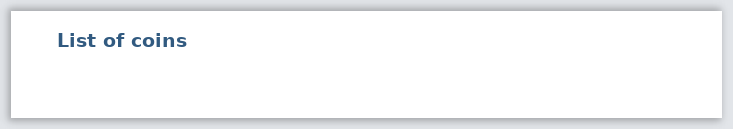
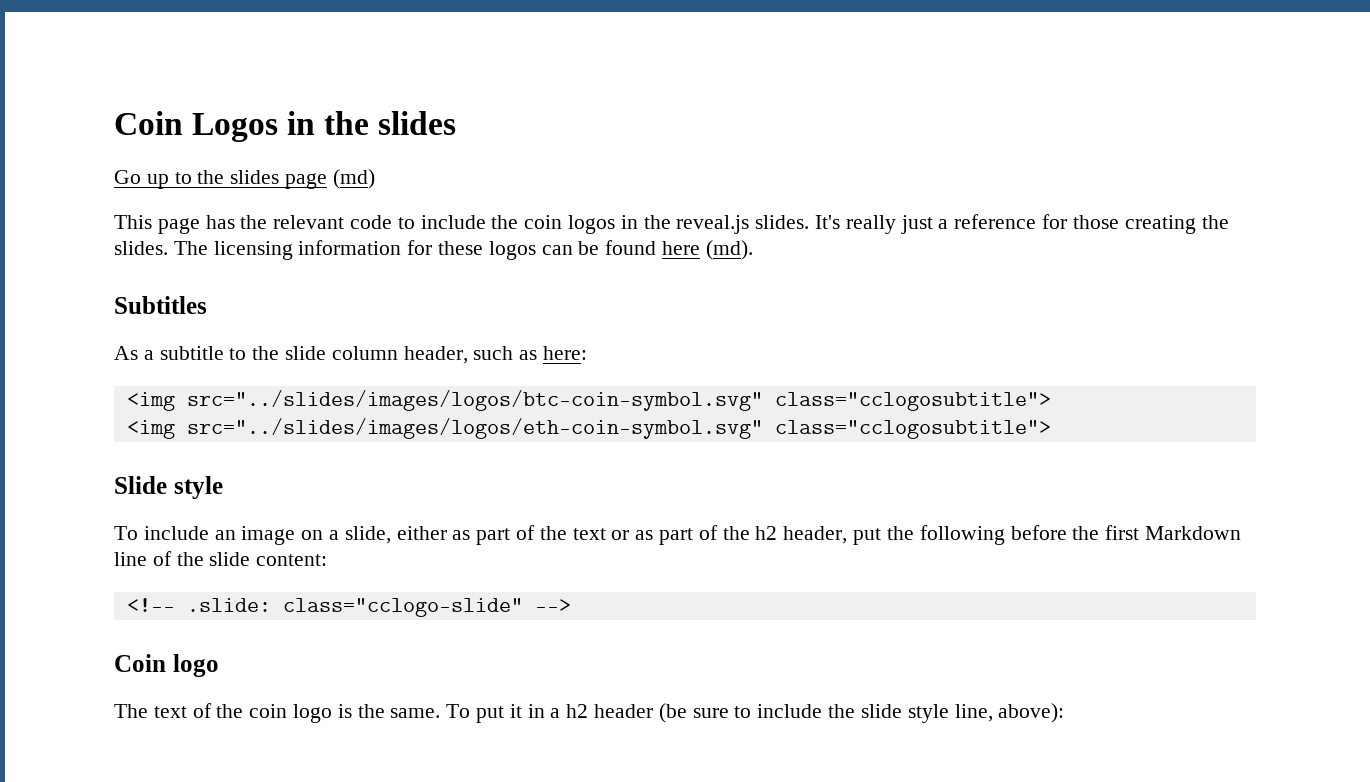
[57,33,187,47] List of coins -> [114,111,457,142] [114,169,375,189] [114,214,1229,234] [114,240,753,260] [114,296,207,314] [114,346,588,364] [126,390,1051,411] [126,418,1051,439] [114,476,223,499] [114,525,1241,545] [114,551,328,566] [126,598,571,617] [114,654,219,677] [114,703,1065,723] Coin Logos in the slides // Go up to the slides page (md) // This page has the relevant code to include the coin logos in the reveal.js slides. It's really just a reference for those creating the slides. The licensing information for these logos can be found here (md). // Subtitles // As a subtitle to the slide column header, such as here: // <img src="../slides/images/logos/btc-coin-symbol.svg" class="cclogosubtitle"> // <img src="../slides/images/logos/eth-coin-symbol.svg" class="cclogosubtitle"> // Slide style // To include an image on a slide, either as part of the text or as part of the h2 header, put the following before the first Markdown line of the slide content: // <!-- .slide: class="cclogo-slide" --> // Coin logo // The text of the coin logo is the same. To put it in a h2 header (be sure to include the slide style line, above):

